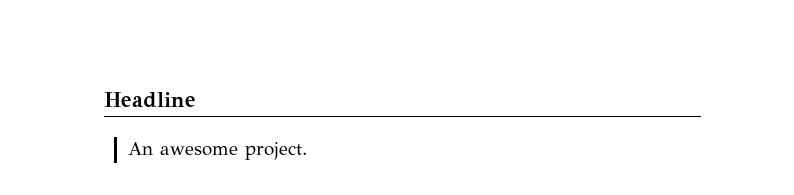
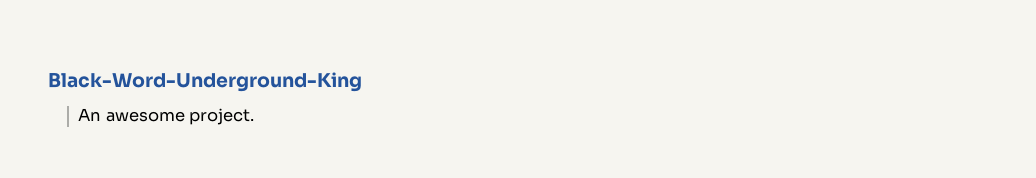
[104,92,196,108] Headline -> [48,72,362,92] Black-Word-Underground-King

